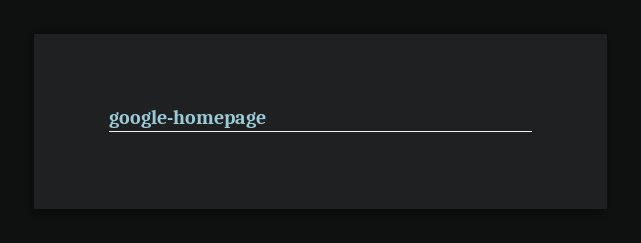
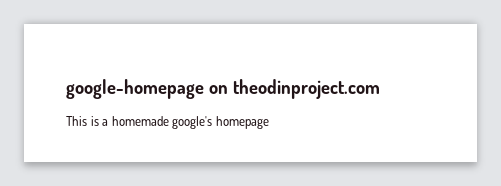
(266, 118) none -> [208,79,380,99] [66,116,269,129] on theodinproject.com // This is a homemade google's homepage

